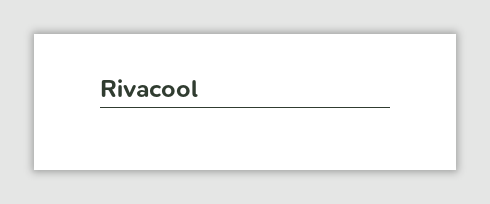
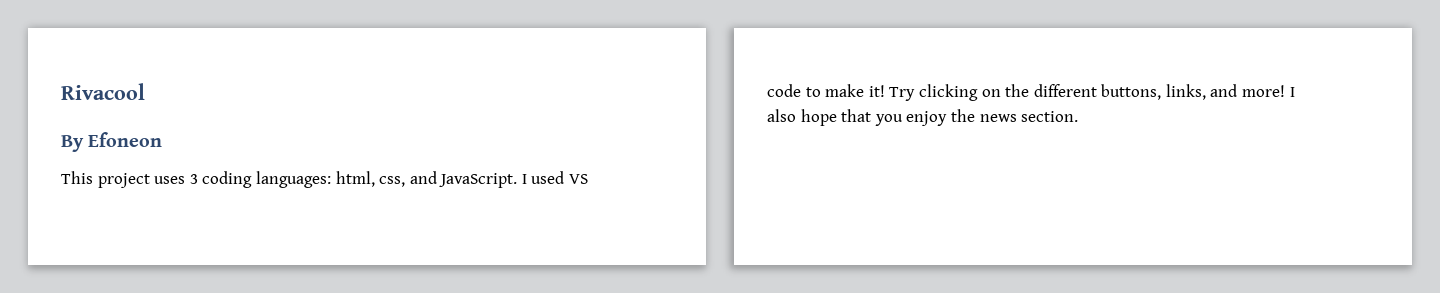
(198, 88) none -> [61,132,163,152] [61,171,589,188] [767,84,1295,101] [767,109,1079,126] // By Efoneon // This project uses 3 coding languages: html, css, and JavaScript. I used VS code to make it! Try clicking on the different buttons, links, and more! I also hope that you enjoy the news section.

